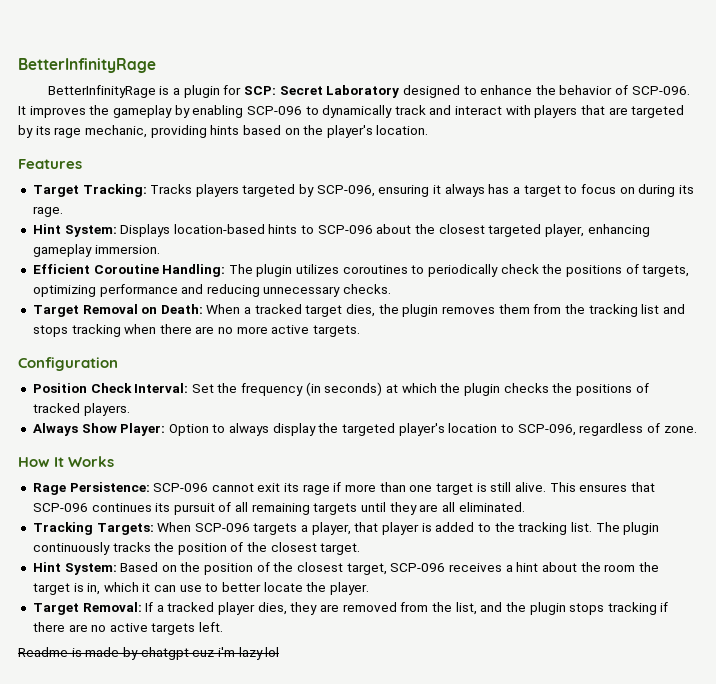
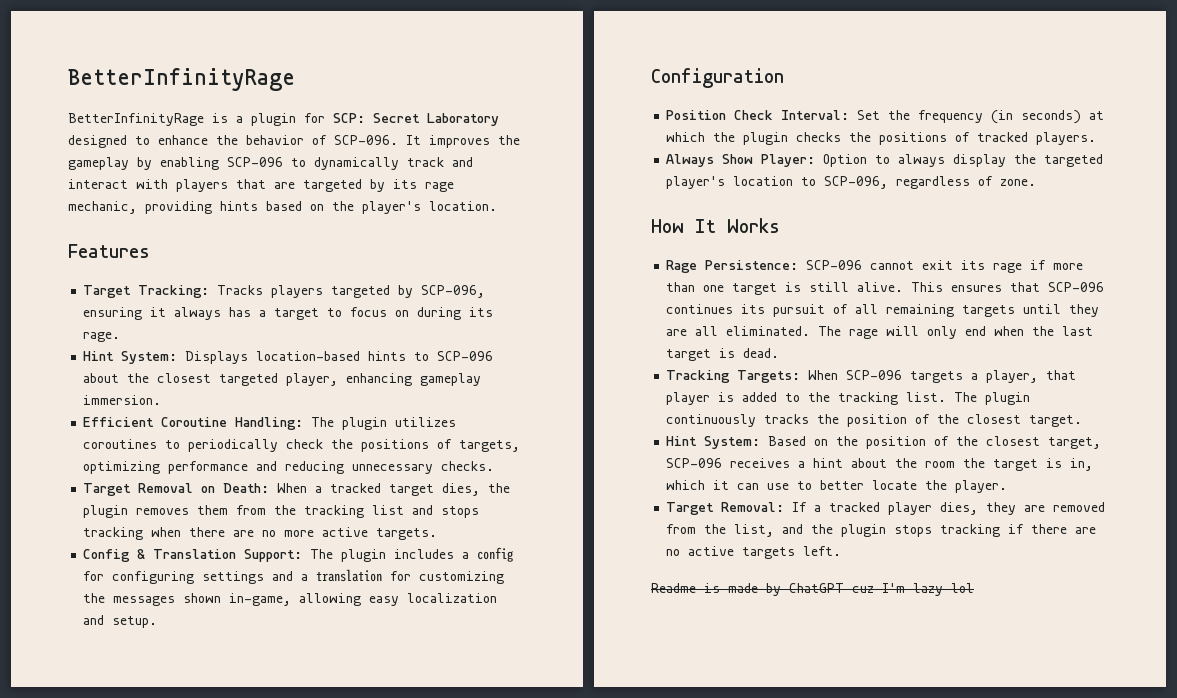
(361, 331) none -> [83,547,514,562] [83,569,505,584] [83,593,498,606] [83,615,158,628] // Config & Translation Support: The plugin includes a config for configuring settings and a translation for customizing the messages shown in-game, allowing easy localization and setup.
(525, 507) none -> [818,326,1094,339] [666,348,780,361] The rage will only end when the last target is dead.
[140,647,235,660] chatgpt cuz i'm -> [789,583,905,593] ChatGPT cuz I'm

